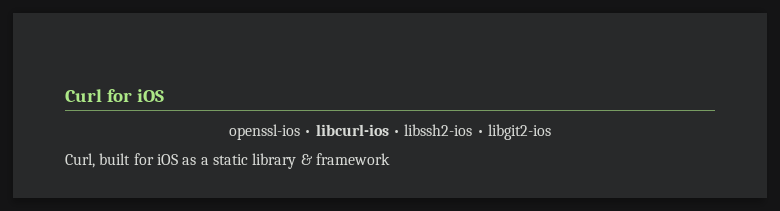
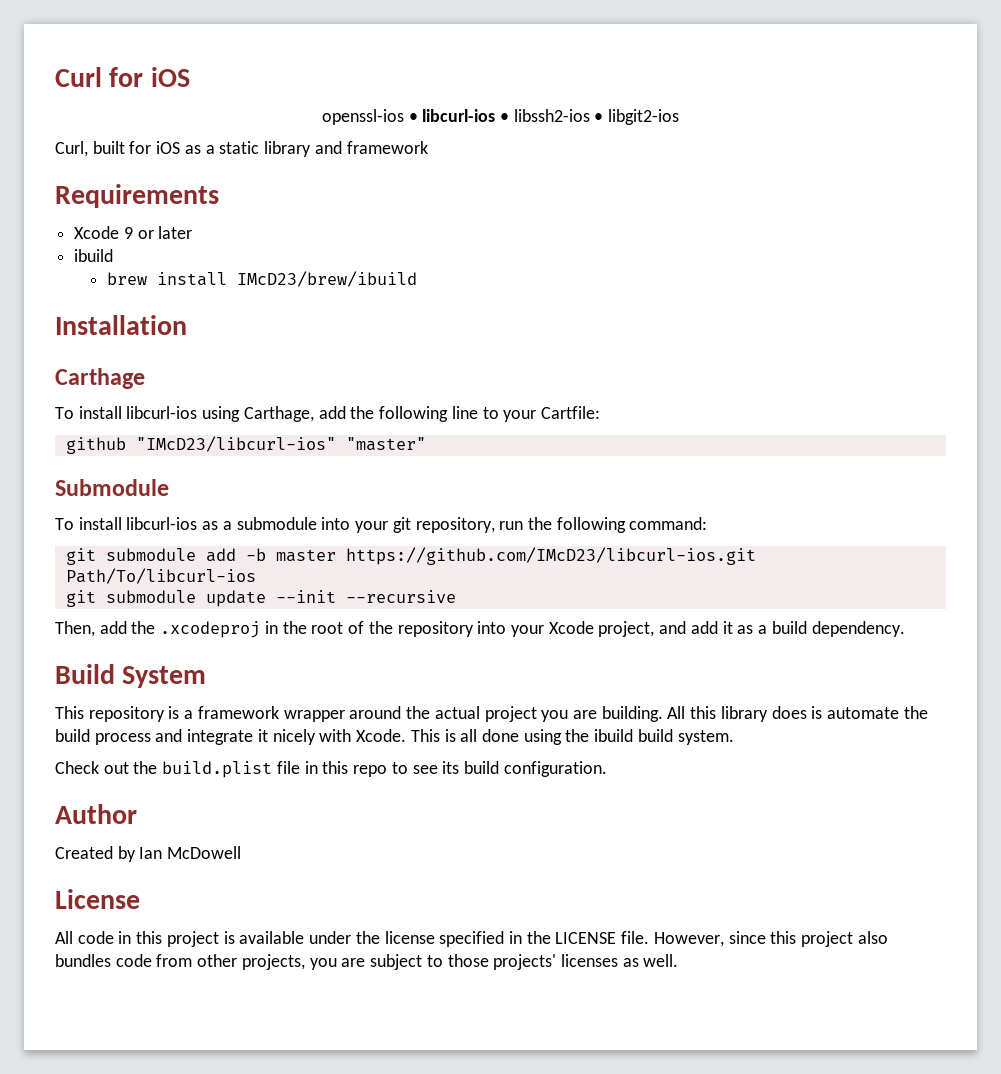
[300,153,390,165] & framework -> [314,141,428,154] [55,184,219,208] [74,226,193,239] [74,249,114,262] [107,271,418,287] [55,315,187,335] [55,368,145,389] [55,406,600,422] [65,436,426,454] [55,479,169,496] [55,517,708,533] [65,547,756,565] [65,568,256,584] [65,590,456,607] [55,621,905,638] [55,664,207,688] [55,706,928,722] [55,729,734,745] [55,761,607,778] [55,804,137,824] [55,846,242,862] [55,889,140,909] [55,931,888,947] [55,954,679,970] and framework // Requirements // Xcode 9 or later // ibuild // brew install IMcD23/brew/ibuild // Installation // Carthage // To install libcurl-ios using Carthage, add the following line to your Cartfile: // github "IMcD23/libcurl-ios" "master" // Submodule // To install libcurl-ios as a submodule into your git repository, run the following command: // git submodule add -b master https://github.com/IMcD23/libcurl-ios.git Path/To/libcurl-ios // git submodule update --init --recursive // Then, add the .xcodeproj in the root of the repository into your Xcode project, and add it as a build dependency. // Build System // This repository is a framework wrapper around the actual project you are building. All this library does is automate the build process and integrate it nicely with Xcode. This is all done using the ibuild build system. // Check out the build.plist file in this repo to see its build configuration. // Author // Created by Ian McDowell // License // All code in this project is available under the license specified in the LICENSE file. However, since this project also bundles code from other projects, you are subject to those projects' licenses as well.

